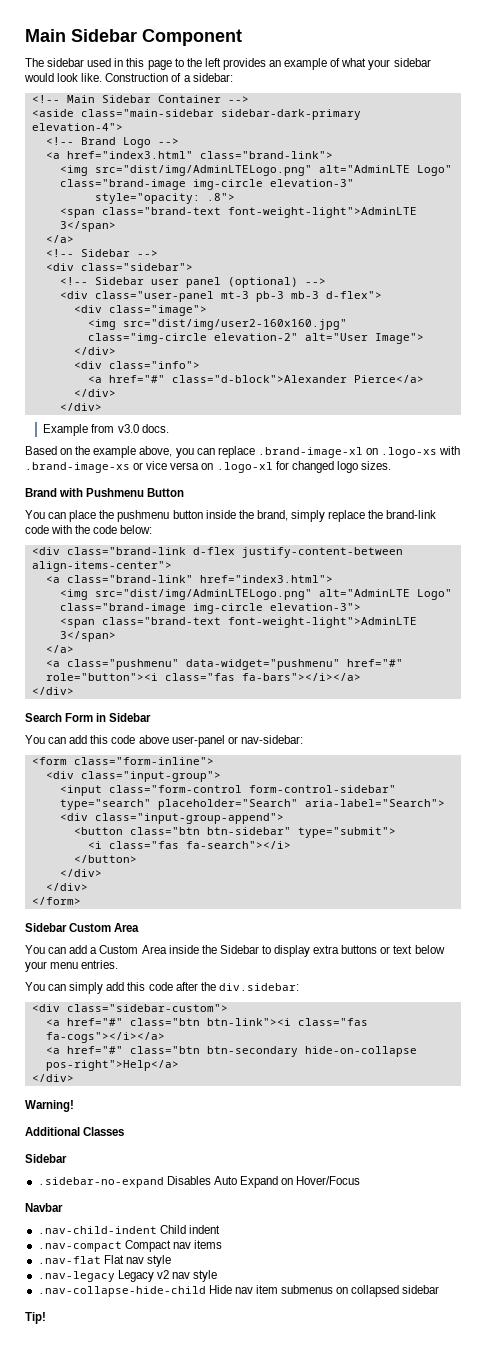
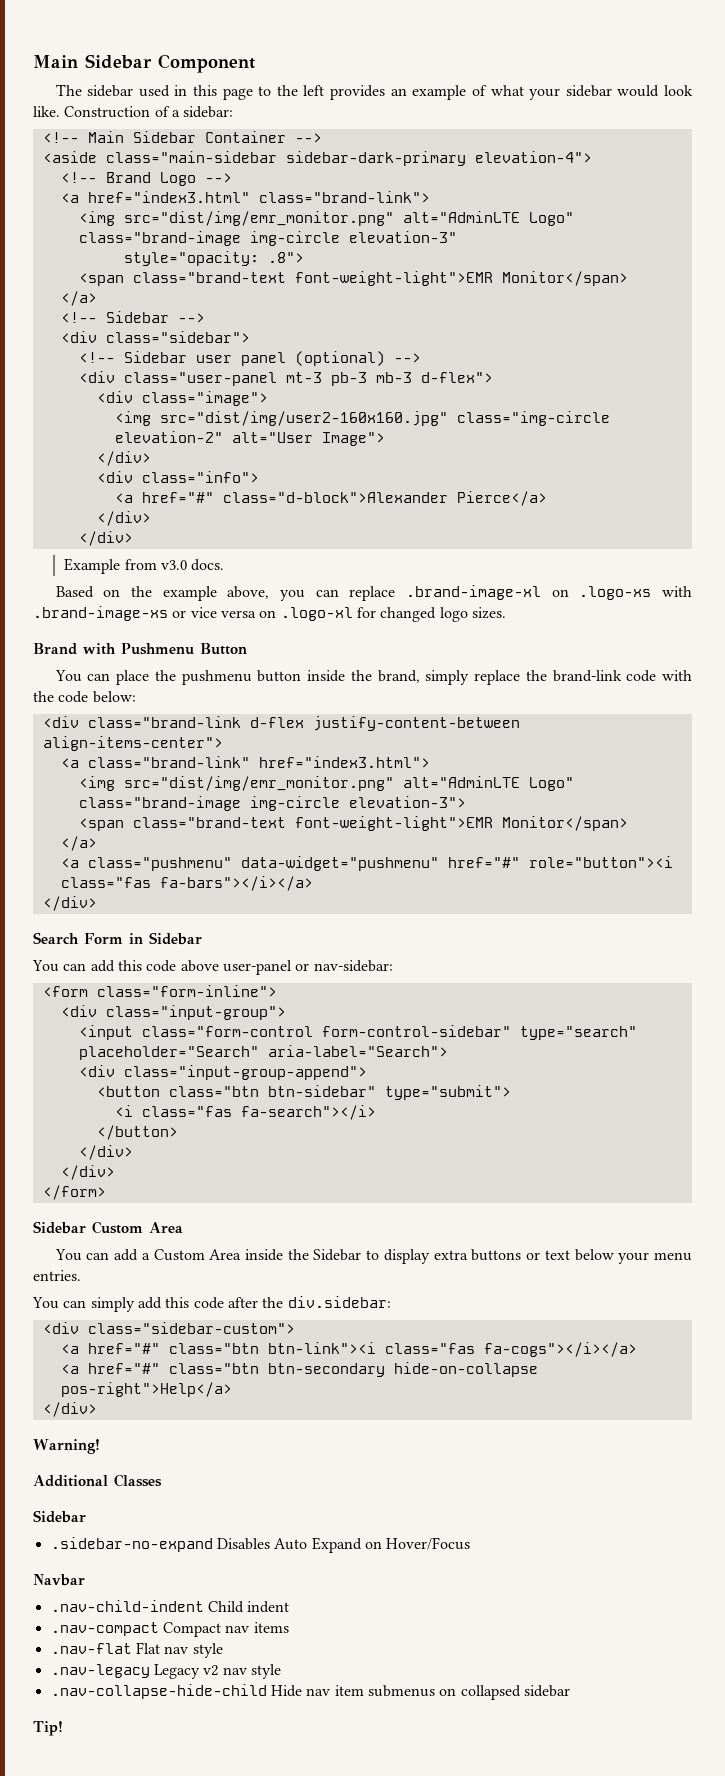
[94,165,312,176] src="dist/img/AdminLTELogo.png" -> [123,211,394,226] src="dist/img/emr_monitor.png"
[227,207,417,218] [59,221,116,232] font-weight-light">AdminLTE 3</span> -> [294,271,628,286] font-weight-light">EMR Monitor</span>
[94,589,312,600] src="dist/img/AdminLTELogo.png" -> [123,776,394,791] src="dist/img/emr_monitor.png"
[227,617,417,628] [59,631,116,642] font-weight-light">AdminLTE 3</span> -> [294,816,628,831] font-weight-light">EMR Monitor</span>

